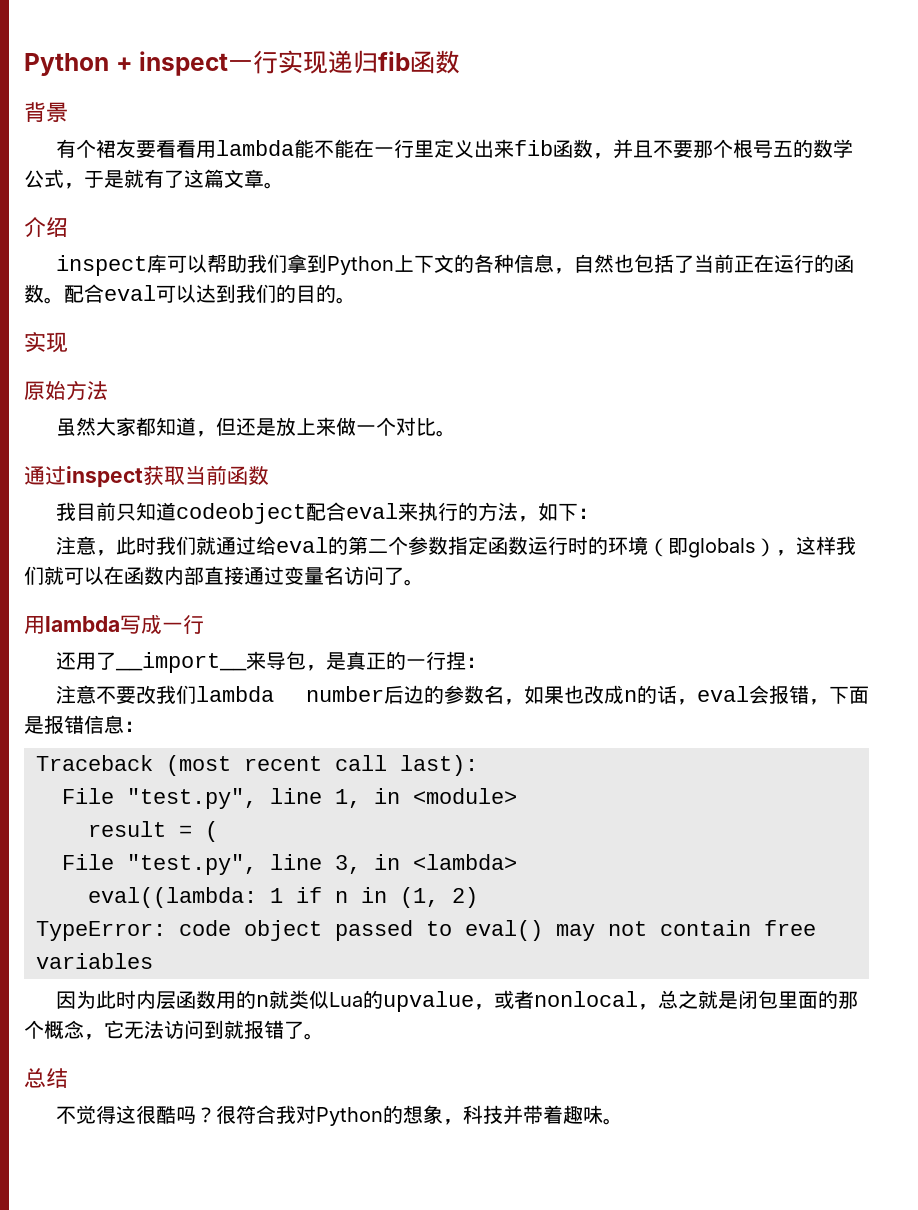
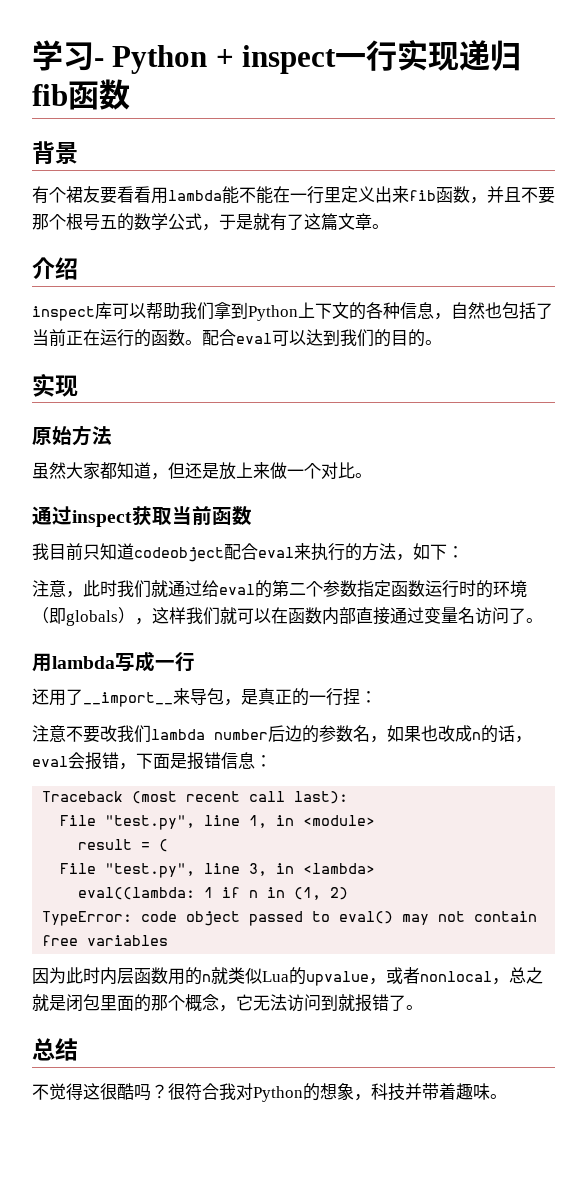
(24, 64) none -> [32,40,104,71] 学习-

